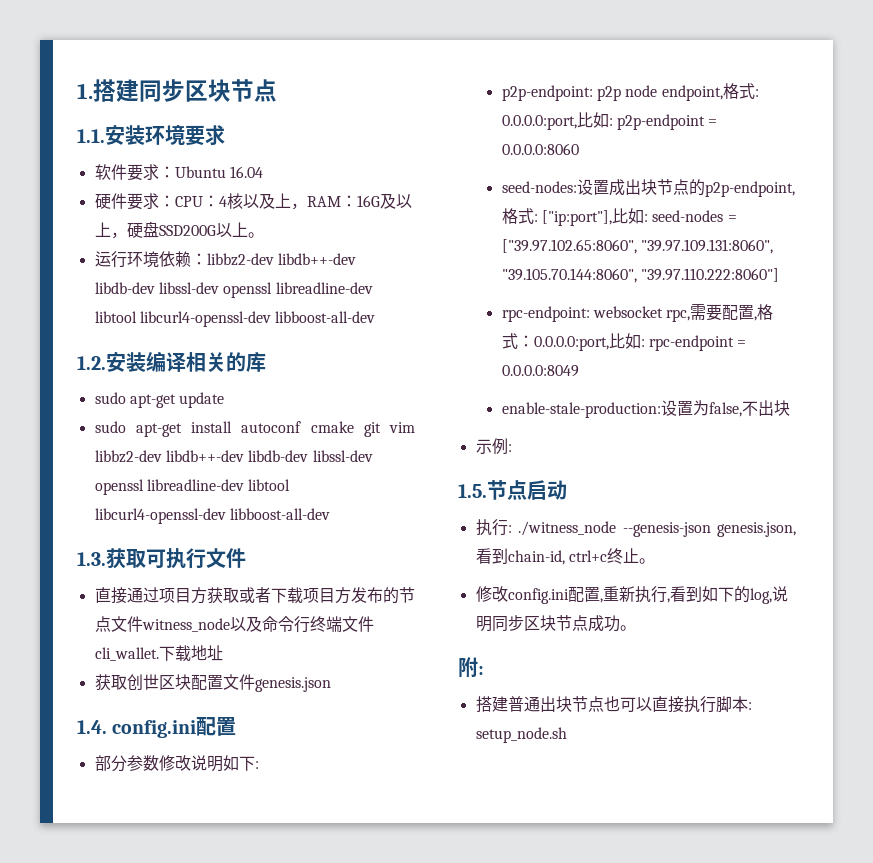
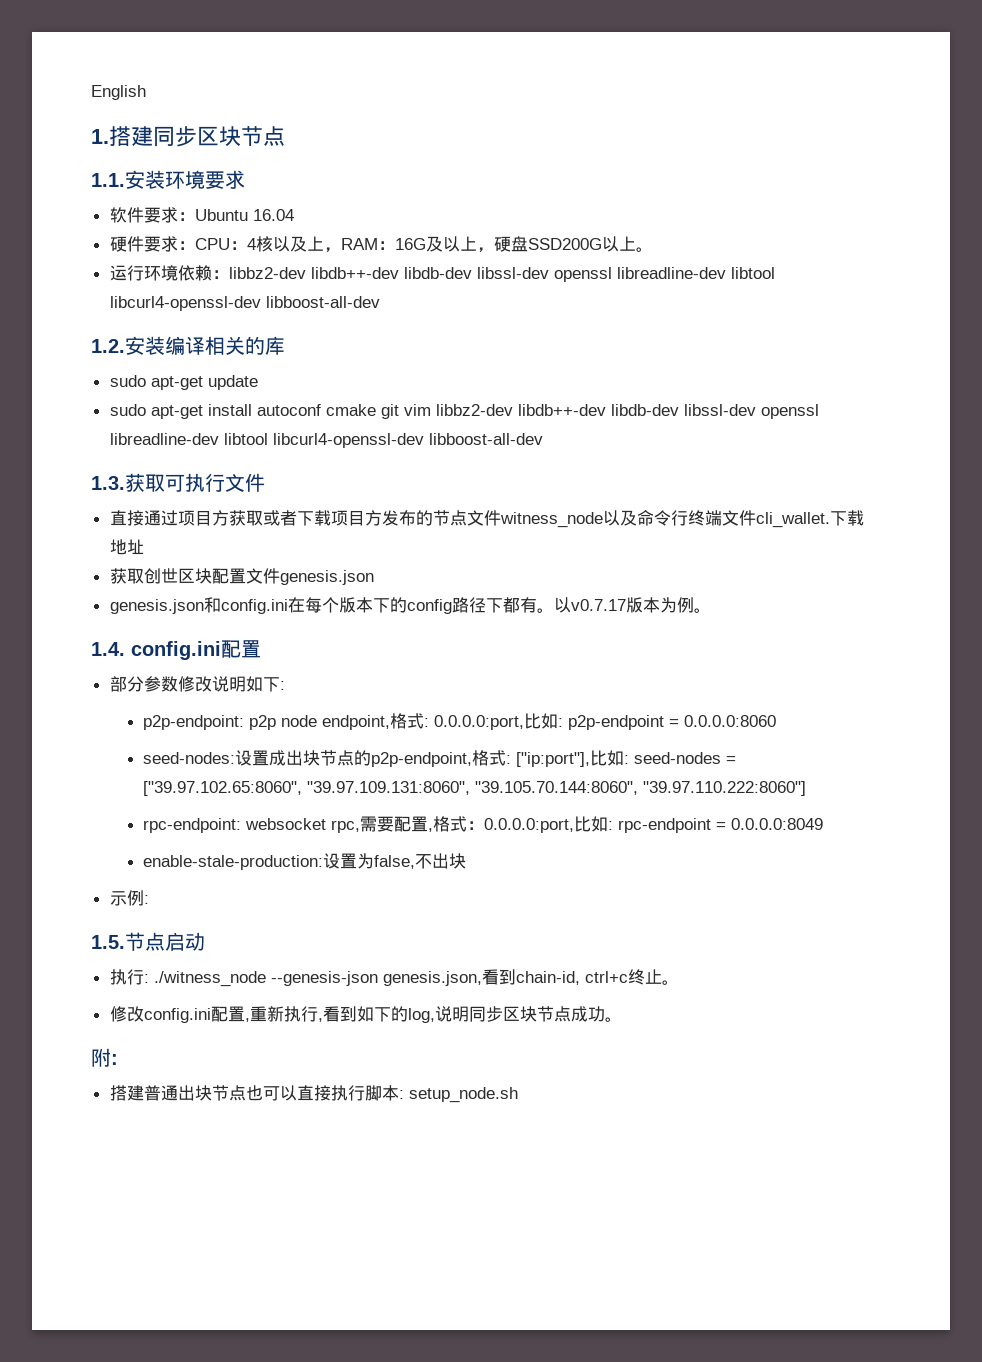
(77, 91) none -> [91,85,146,100] English //
(331, 684) none -> [109,597,711,614] // genesis.json和config.ini在每个版本下的config路径下都有。以v0.7.17版本为例。

